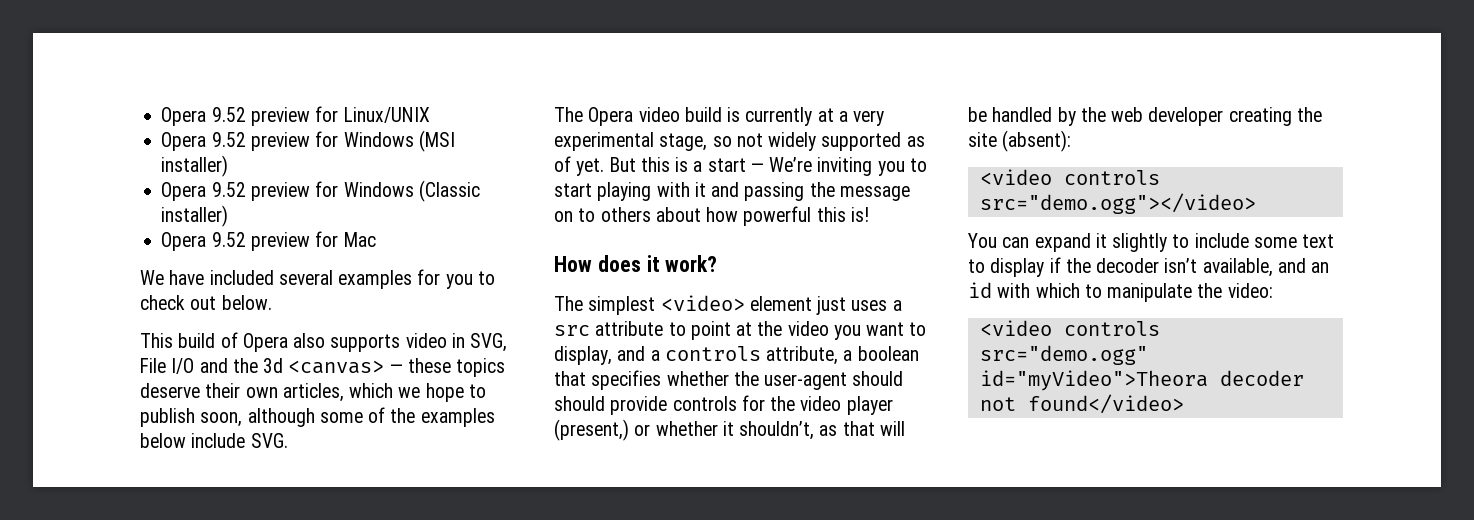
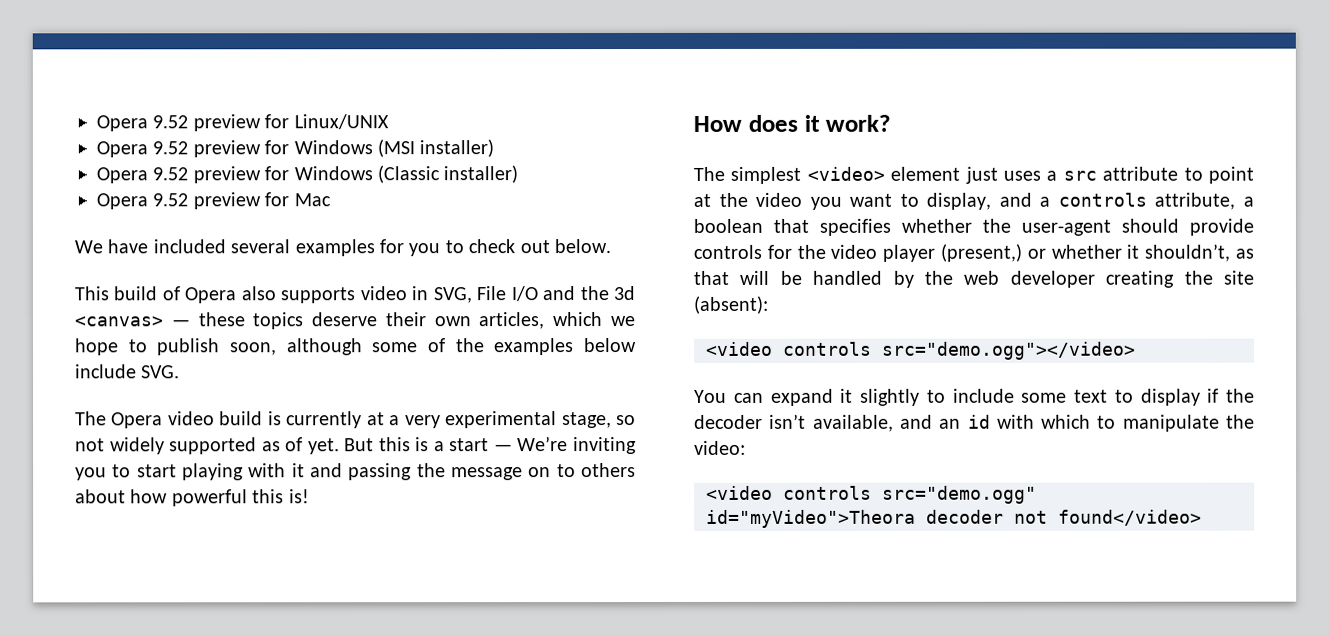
[554,396,605,411] should -> (1179, 225) none

